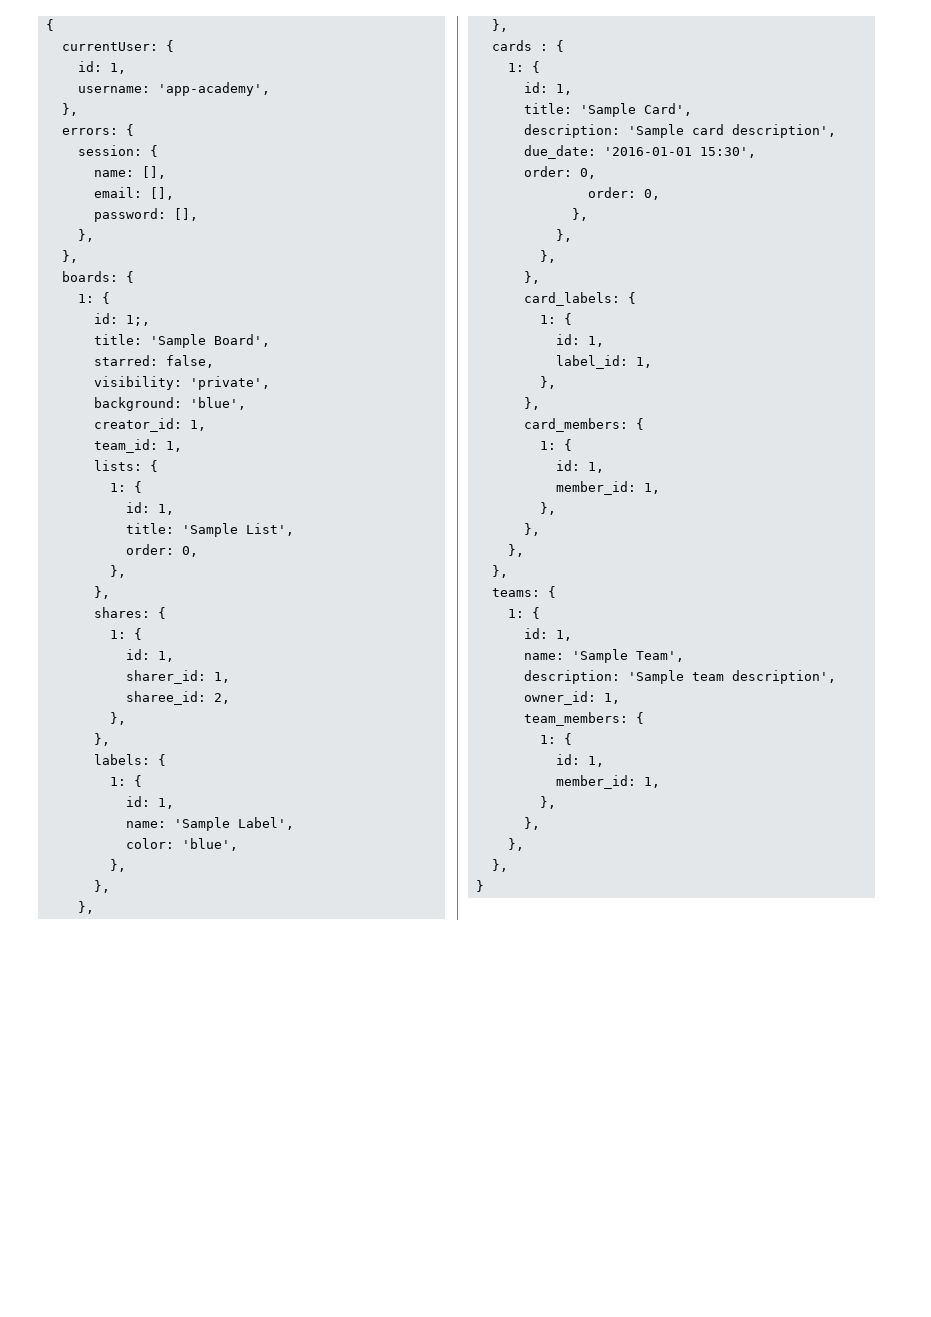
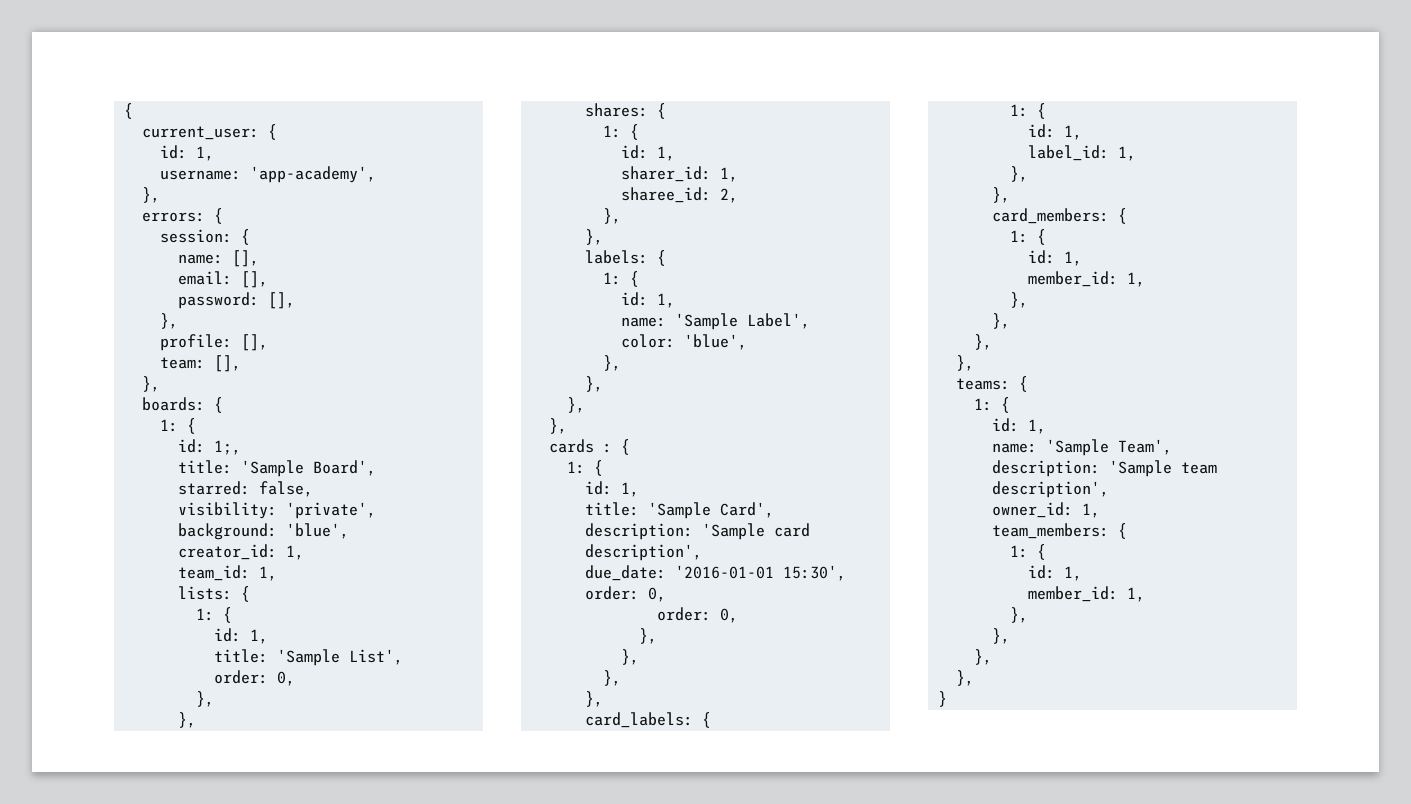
[45,19,54,31] [61,42,158,51] { // currentUser: -> [123,103,133,119] [141,126,259,140] { // current_user:
(94, 235) none -> [159,334,268,351] [159,355,241,372] // profile: [], // team: [],

